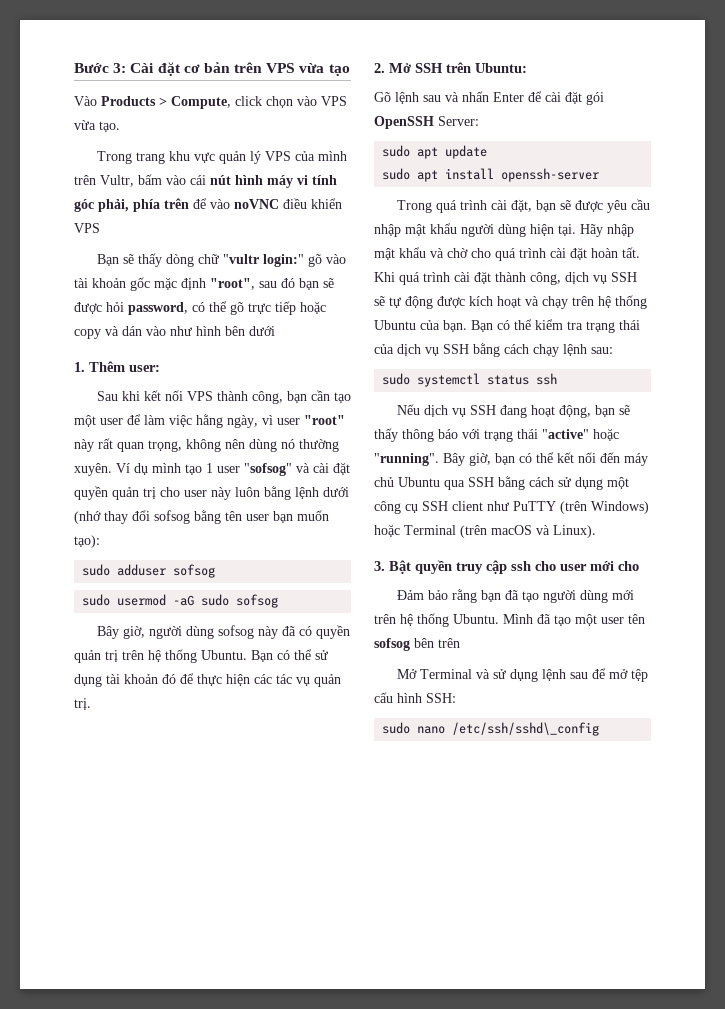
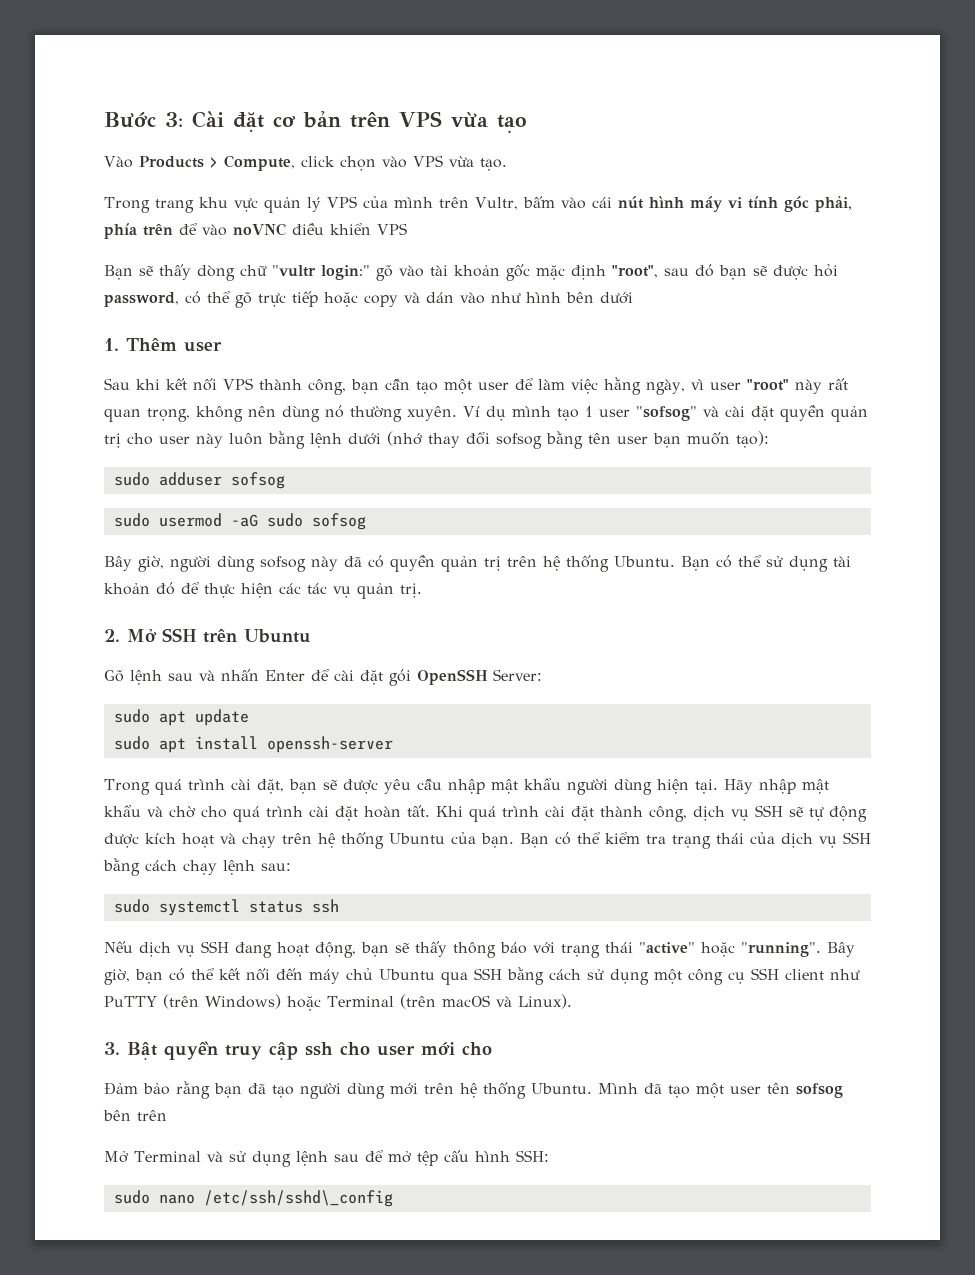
[129,365,160,372] user: -> [184,341,222,352] user
[475,63,527,73] Ubuntu: -> [244,629,311,643] Ubuntu

